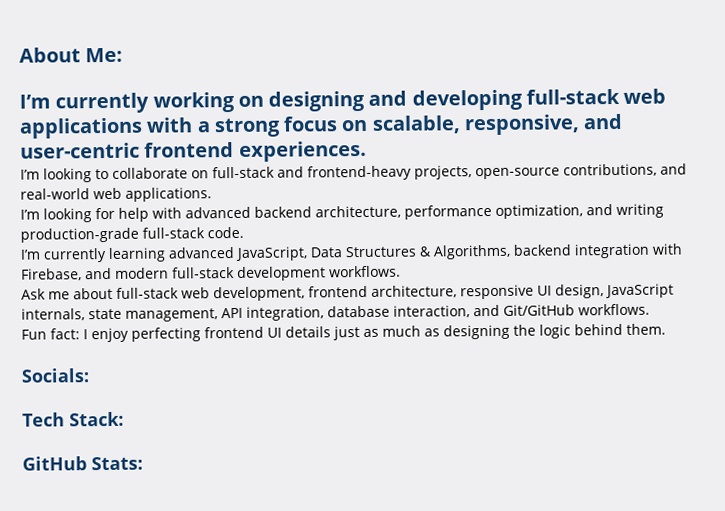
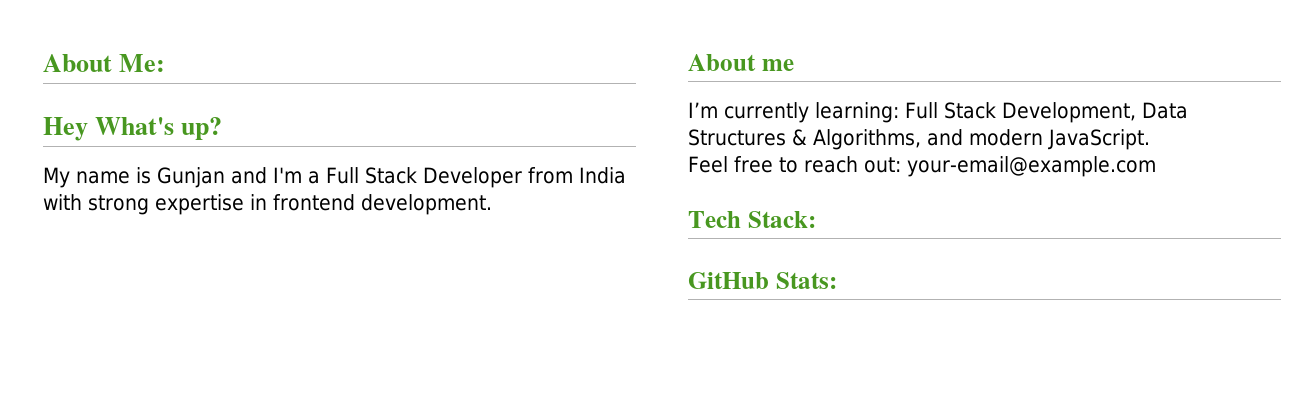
[19,88,667,114] [19,113,624,139] [20,140,367,162] [20,163,687,183] [20,187,212,202] [20,203,664,223] [20,226,244,243] [20,243,683,263] [21,265,401,281] [21,283,674,302] [21,303,650,322] [21,323,666,343] [21,368,89,383] I’m currently working on designing and developing full-stack web applications with a strong focus on scalable, responsive, and user-centric frontend experiences. // I’m looking to collaborate on full-stack and frontend-heavy projects, open-source contributions, and real-world web applications. // I’m looking for help with advanced backend architecture, performance optimization, and writing production-grade full-stack code. // I’m currently learning advanced JavaScript, Data Structures & Algorithms, backend integration with Firebase, and modern full-stack development workflows. // Ask me about full-stack web development, frontend architecture, responsive UI design, JavaScript internals, state management, API integration, database interaction, and Git/GitHub workflows. // Fun fact: I enjoy perfecting frontend UI details just as much as designing the logic behind them. // Socials: -> [43,117,223,141] [43,167,626,188] [43,194,492,215] [688,54,794,71] [688,102,1188,123] [688,129,1150,150] [688,156,1156,177] Hey What's up? // My name is Gunjan and I'm a Full Stack Developer from India with strong expertise in frontend development. // About me // I’m currently learning: Full Stack Development, Data Structures & Algorithms, and modern JavaScript. // Feel free to reach out: your-email@example.com

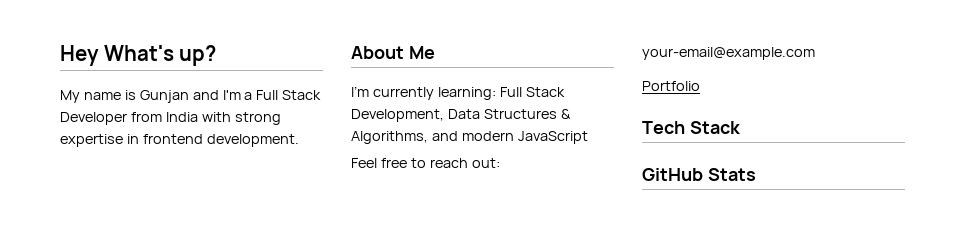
[43,54,166,72] About Me: // -> (60, 55) none
[761,59,794,71] me -> [408,46,435,59] Me
[1048,129,1150,150] JavaScript. -> [517,131,588,144] JavaScript
(1156, 166) none -> [642,81,700,91] // Portfolio
[747,211,816,228] Stack: -> [689,121,741,134] Stack
[775,272,837,289] Stats: -> [707,168,756,181] Stats

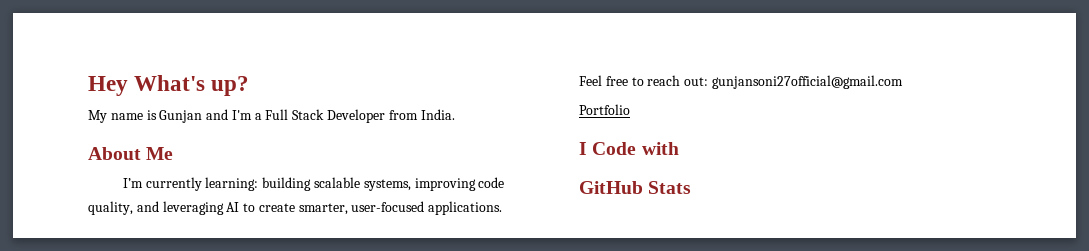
[165,112,281,125] [60,134,299,147] India with strong expertise in frontend development. -> [420,109,455,120] India.
[499,87,565,97] [351,109,571,122] [351,131,588,144] Full Stack Development, Data Structures & Algorithms, and modern JavaScript -> [262,177,505,191] [88,201,503,215] building scalable systems, improving code quality, and leveraging AI to create smarter, user-focused applications.
[642,47,815,60] your-email@example.com -> [711,75,903,89] gunjansoni27official@gmail.com
[642,121,741,134] Tech Stack -> [579,142,679,155] I Code with

